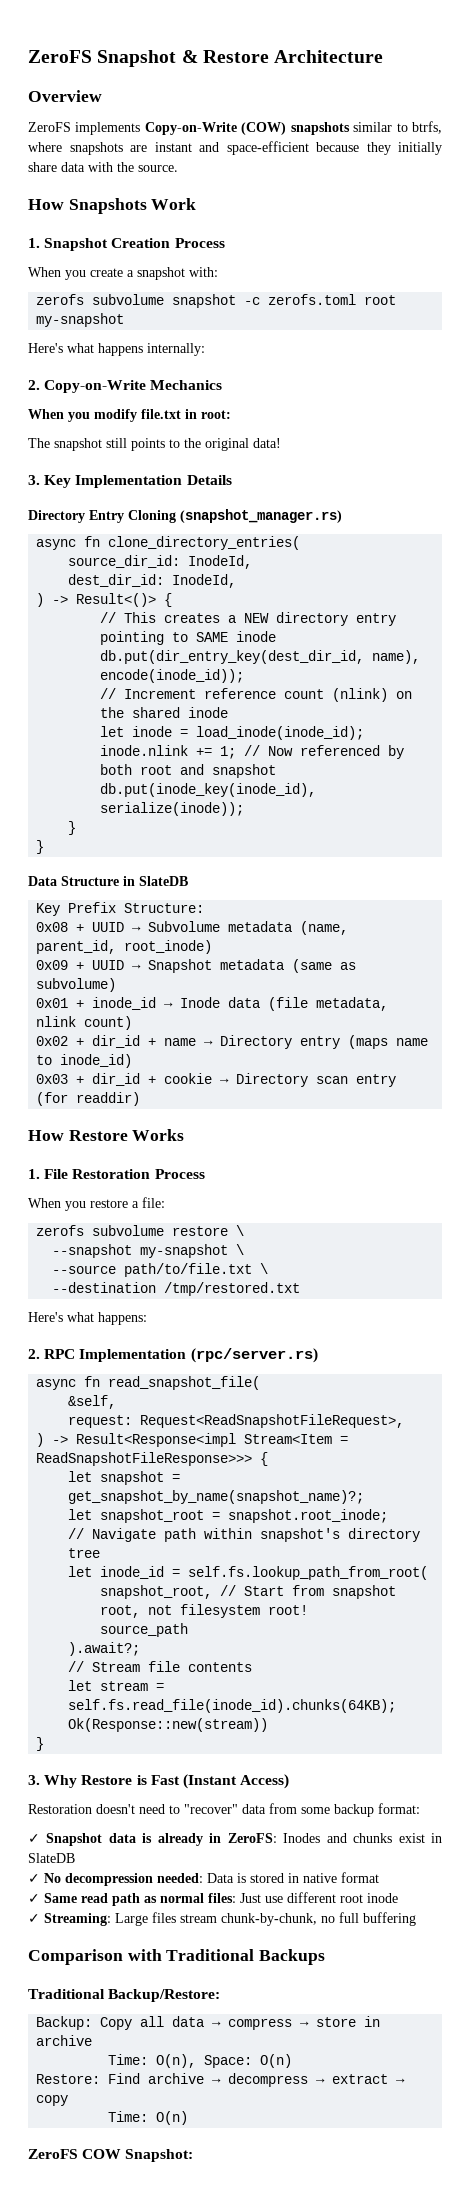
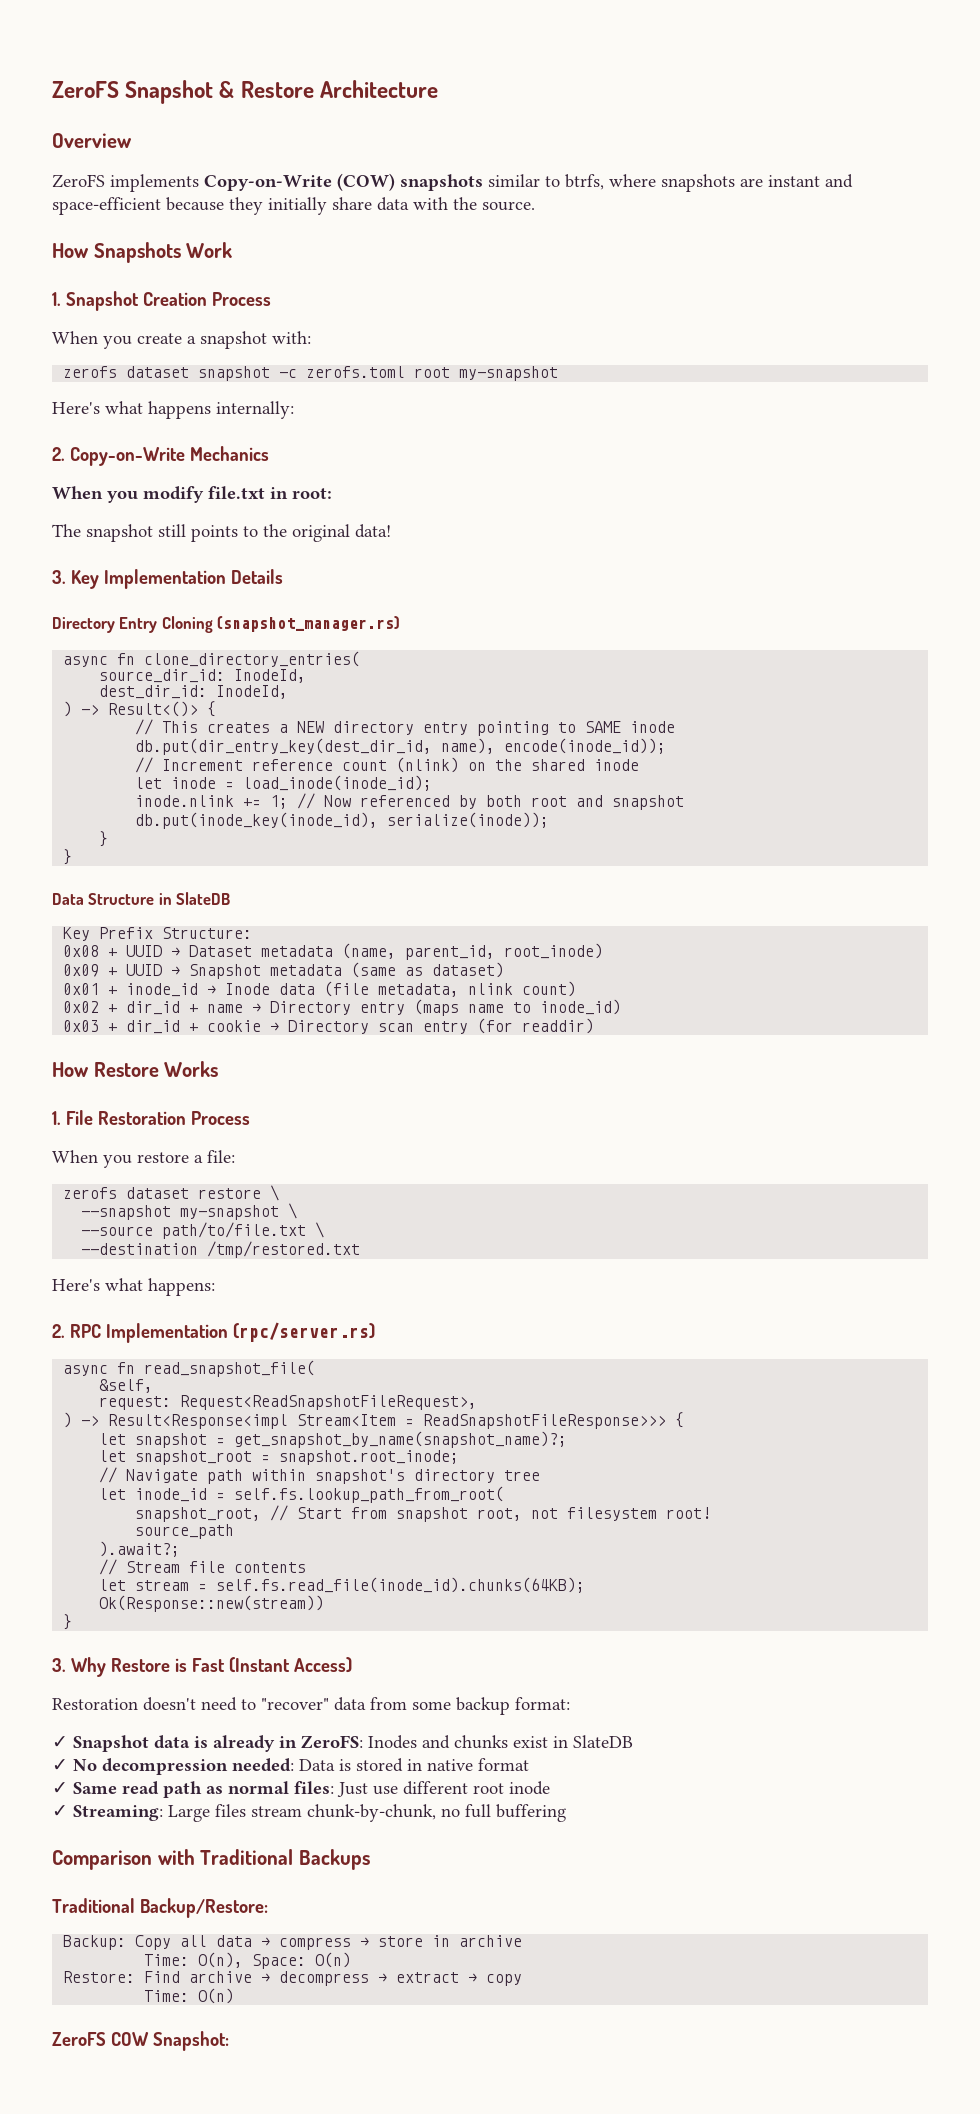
[92,294,165,305] subvolume -> [126,366,190,378] dataset
[148,921,221,932] Subvolume -> [189,945,253,957] Dataset
[36,978,117,992] subvolume) -> [432,962,505,978] dataset)
[92,1225,165,1236] subvolume -> [126,1187,190,1199] dataset

